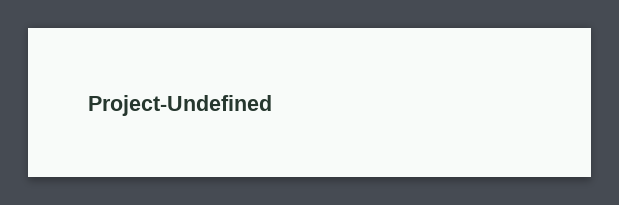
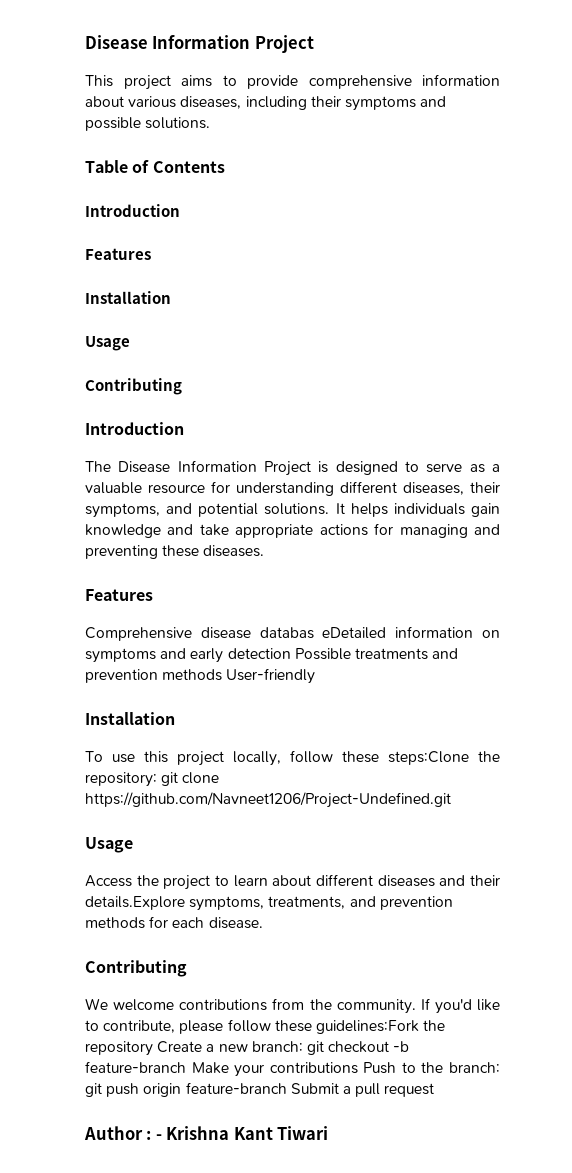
[88,95,272,116] Project-Undefined -> [85,35,314,53] [85,74,500,90] [85,96,447,111] [85,117,211,131] [85,160,225,173] [85,204,180,217] [85,248,151,260] [85,291,171,304] [85,336,130,351] [85,378,182,395] [85,422,184,435] [85,460,500,476] [85,481,500,496] [85,503,501,518] [85,523,500,538] [85,545,265,559] [85,589,153,601] [85,626,501,641] [85,648,459,663] [85,668,316,684] [85,712,175,725] [85,750,500,766] [85,772,220,787] [85,792,451,808] [85,837,133,853] [85,874,501,890] [85,896,453,911] [85,916,263,929] [85,960,187,977] [85,998,500,1014] [85,1019,446,1034] [85,1041,410,1056] [85,1061,500,1077] [85,1082,435,1097] [84,1126,329,1140] Disease Information Project // This project aims to provide comprehensive information about various diseases, including their symptoms and possible solutions. // Table of Contents // Introduction // Features // Installation // Usage // Contributing // Introduction // The Disease Information Project is designed to serve as a valuable resource for understanding different diseases, their symptoms, and potential solutions. It helps individuals gain knowledge and take appropriate actions for managing and preventing these diseases. // Features // Comprehensive disease databas eDetailed information on symptoms and early detection Possible treatments and prevention methods User-friendly // Installation // To use this project locally, follow these steps:Clone the repository: git clone https://github.com/Navneet1206/Project-Undefined.git // Usage // Access the project to learn about different diseases and their details.Explore symptoms, treatments, and prevention methods for each disease. // Contributing // We welcome contributions from the community. If you'd like to contribute, please follow these guidelines:Fork the repository Create a new branch: git checkout -b feature-branch Make your contributions Push to the branch: git push origin feature-branch Submit a pull request // Author : - Krishna Kant Tiwari

